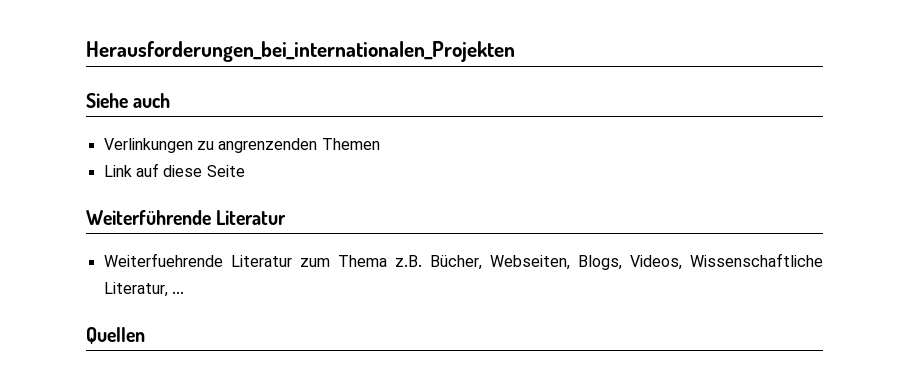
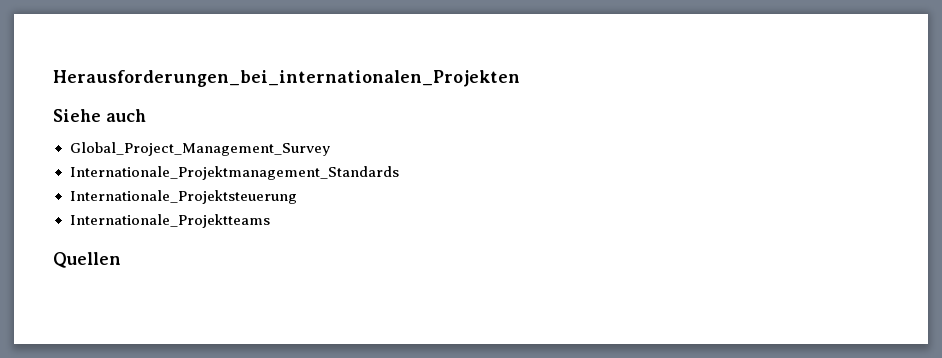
[103,138,380,153] [103,163,245,177] [86,210,287,225] [103,253,823,270] [103,282,184,297] Verlinkungen zu angrenzenden Themen // Link auf diese Seite // Weiterführende Literatur // Weiterfuehrende Literatur zum Thema z.B. Bücher, Webseiten, Blogs, Videos, Wissenschaftliche Literatur, ... -> [69,142,330,156] [69,166,399,180] [69,190,297,204] [69,214,270,228] Global_Project_Management_Survey // Internationale_Projektmanagement_Standards // Internationale_Projektsteuerung // Internationale_Projektteams

